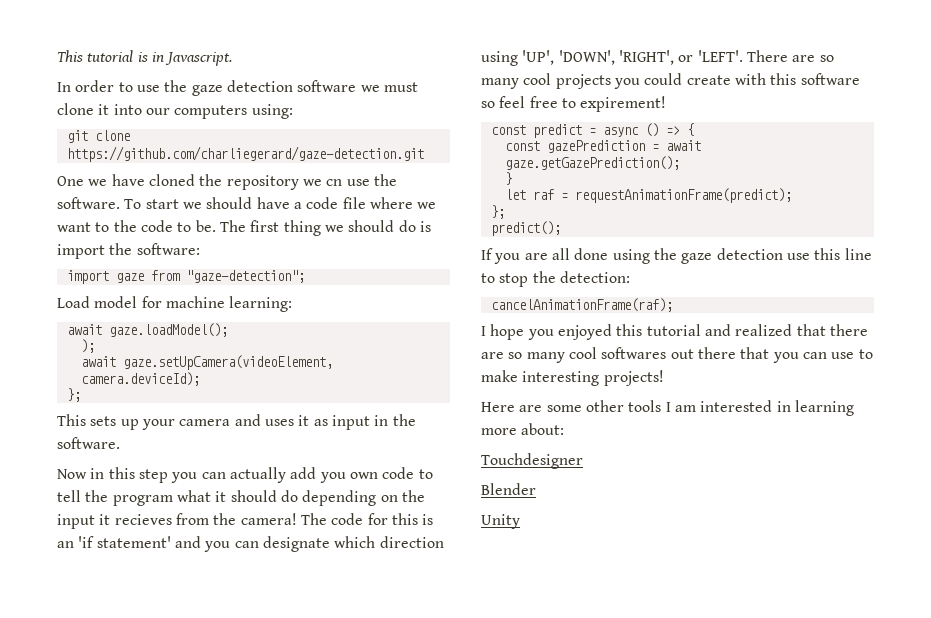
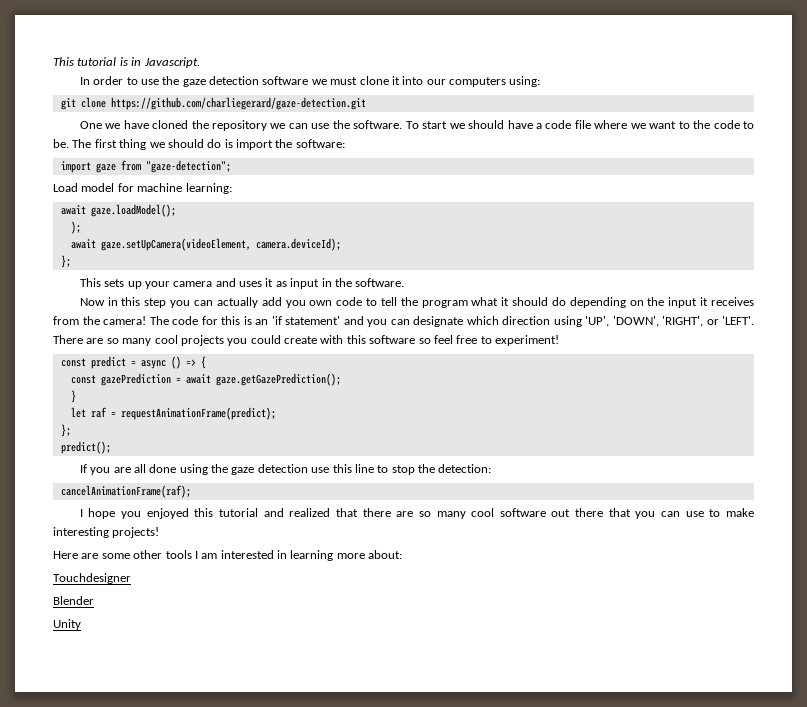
[326,179,343,186] cn -> [288,123,308,129] can
[114,514,172,525] recieves -> [711,297,754,306] receives
[580,96,667,112] expirement! -> [495,335,559,346] experiment!
[601,347,667,359] softwares -> [499,508,546,517] software

